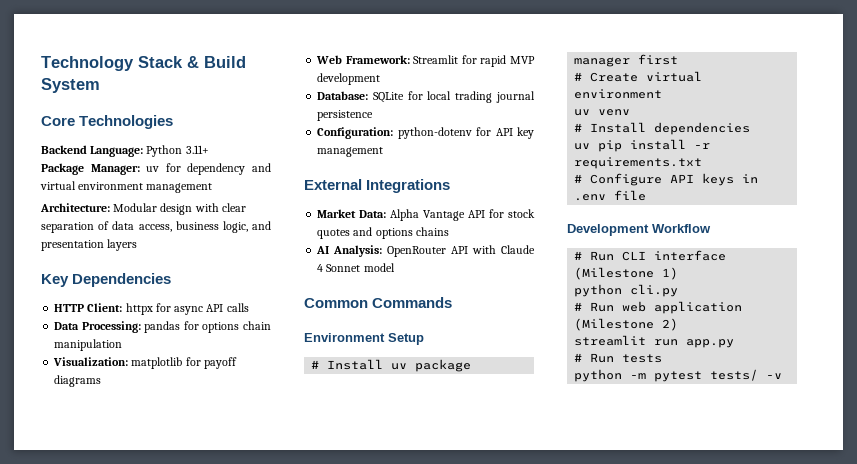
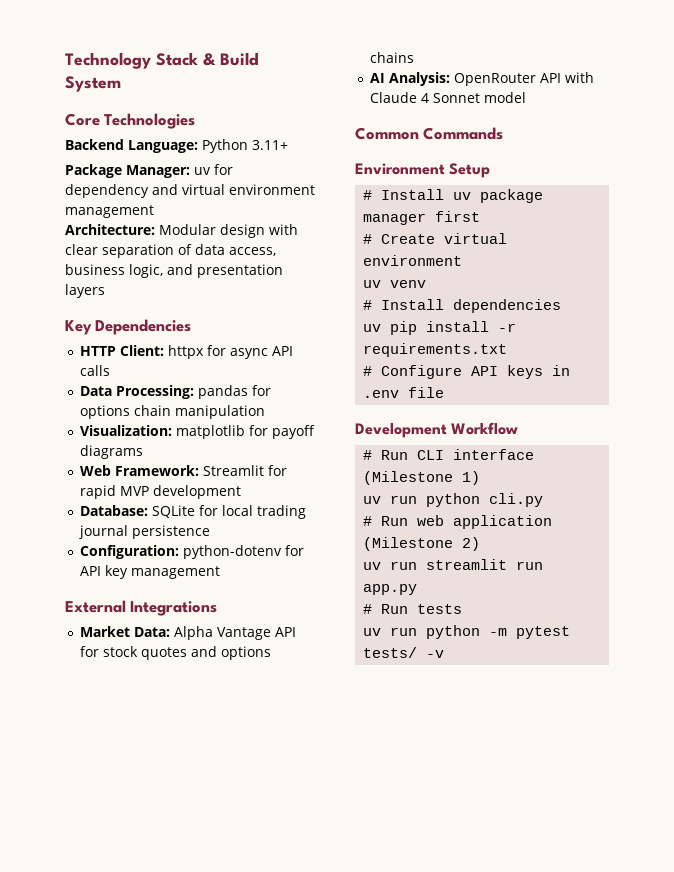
(679, 273) none -> [363,495,418,504] uv run
(679, 324) none -> [363,561,418,570] uv run
(663, 358) none -> [363,627,418,636] uv run

